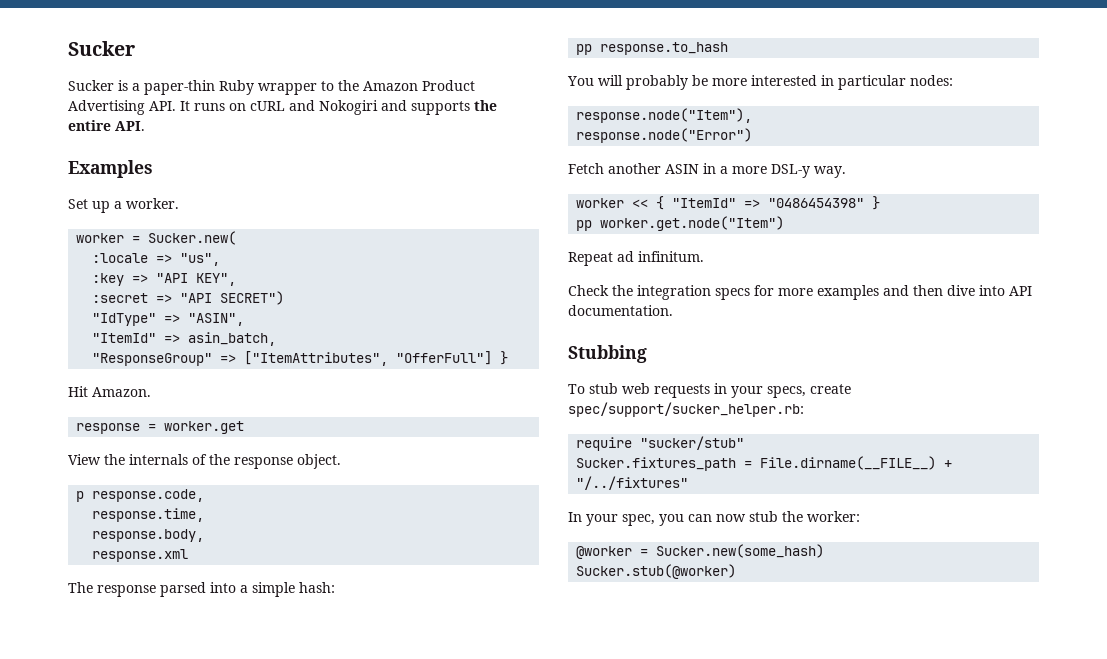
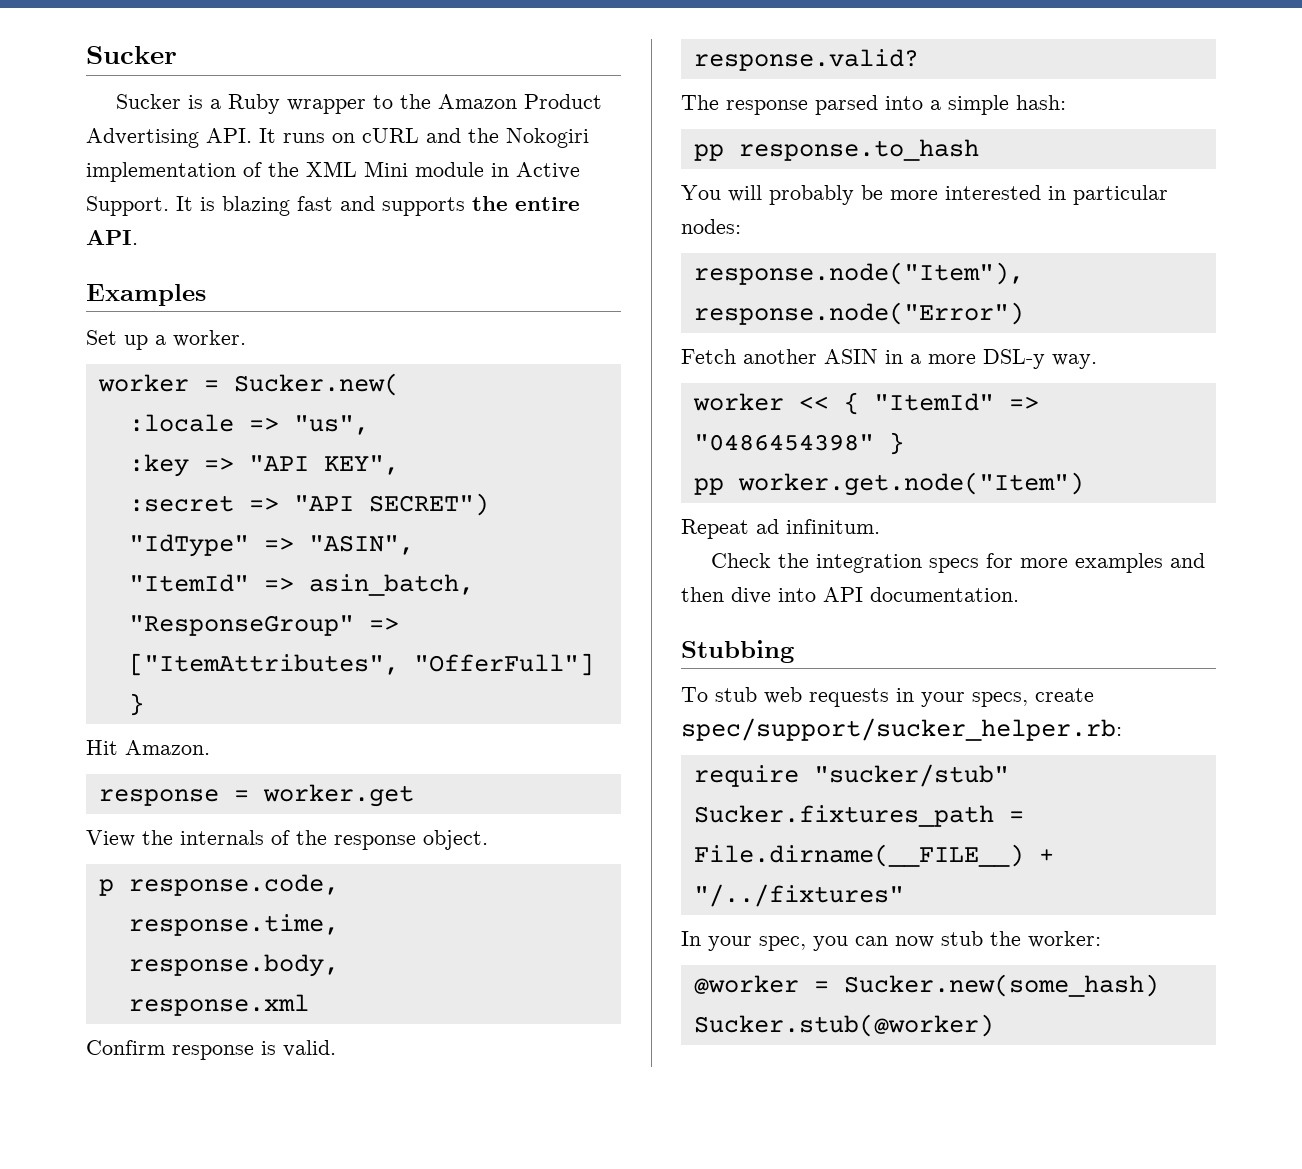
[144,80,215,95] paper-thin -> (222, 104) none
[319,100,378,115] Nokogiri -> [468,128,589,148] [86,161,580,182] [86,196,333,216] the Nokogiri implementation of the XML Mini module in Active Support. It is blazing fast
(189, 555) none -> [86,1040,336,1060] [693,49,919,71] // Confirm response is valid. // response.valid?

